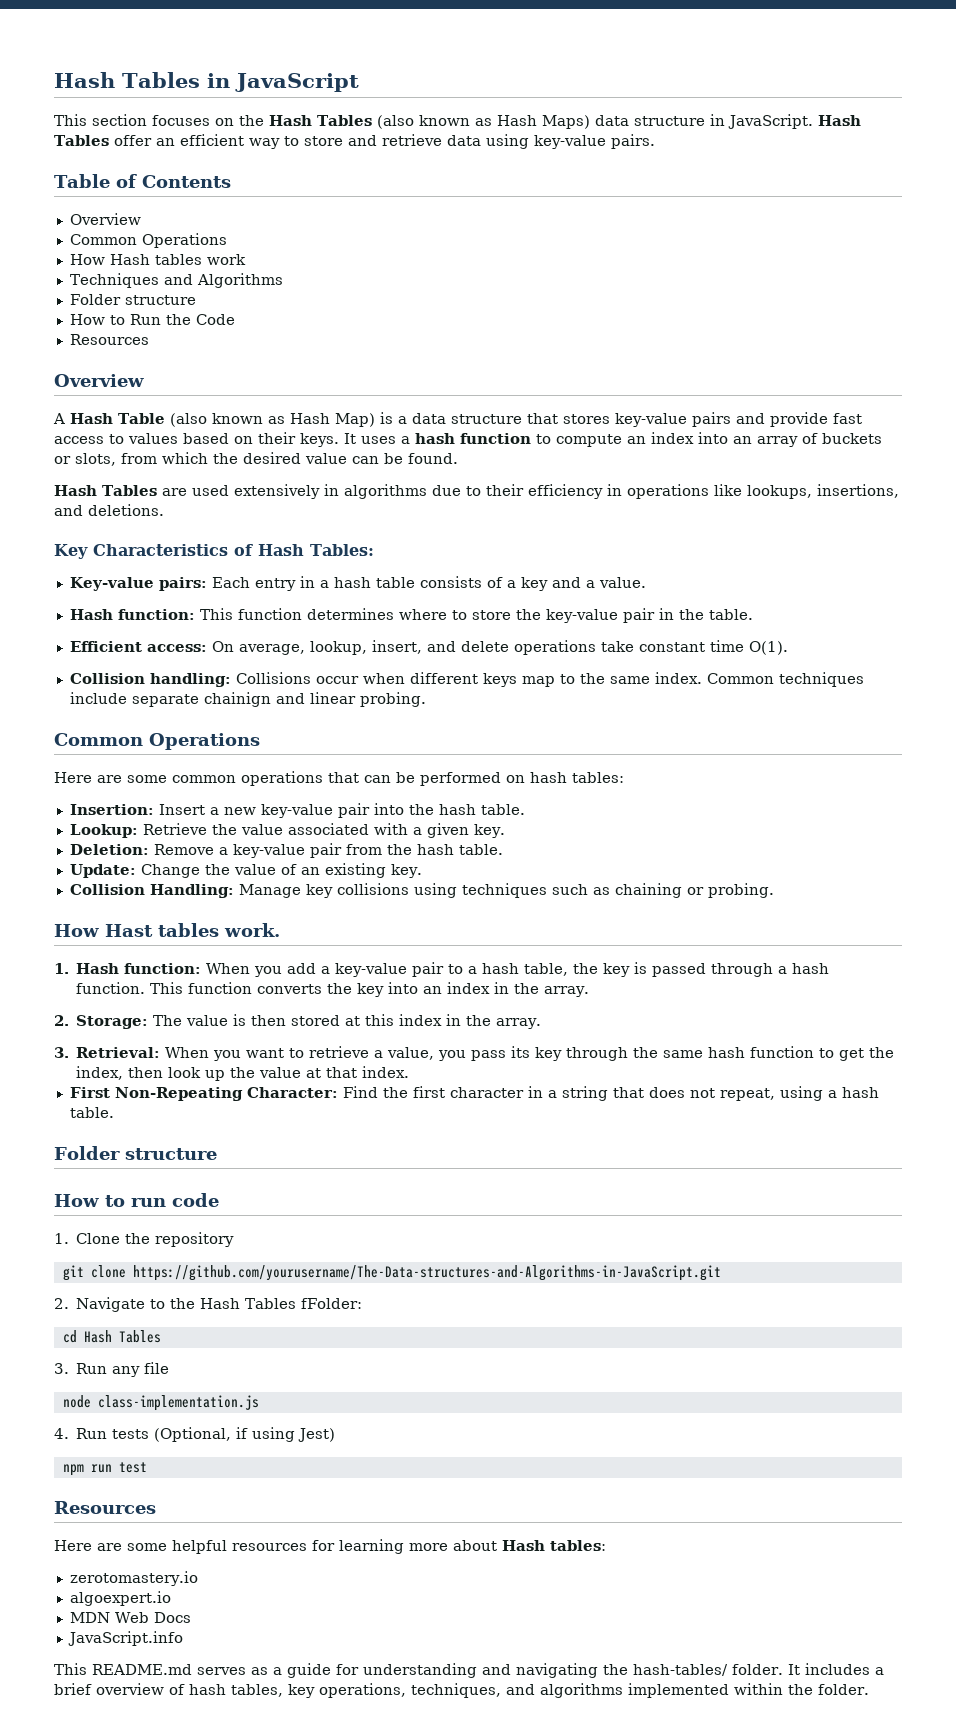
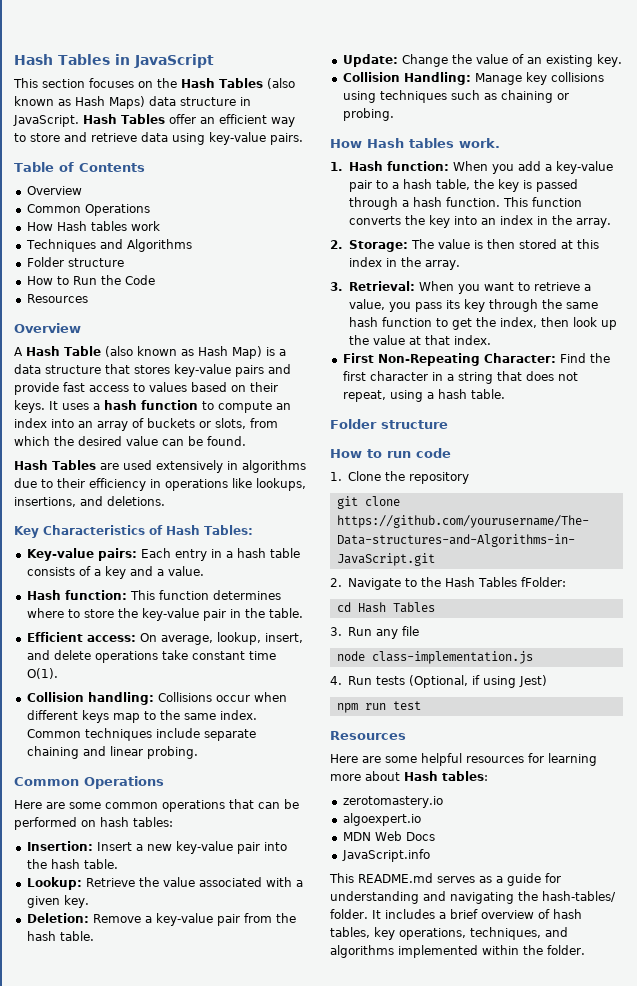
[203,692,271,707] chainign -> [26,746,79,759] chaining
[105,924,153,937] Hast -> [367,138,404,148] Hash

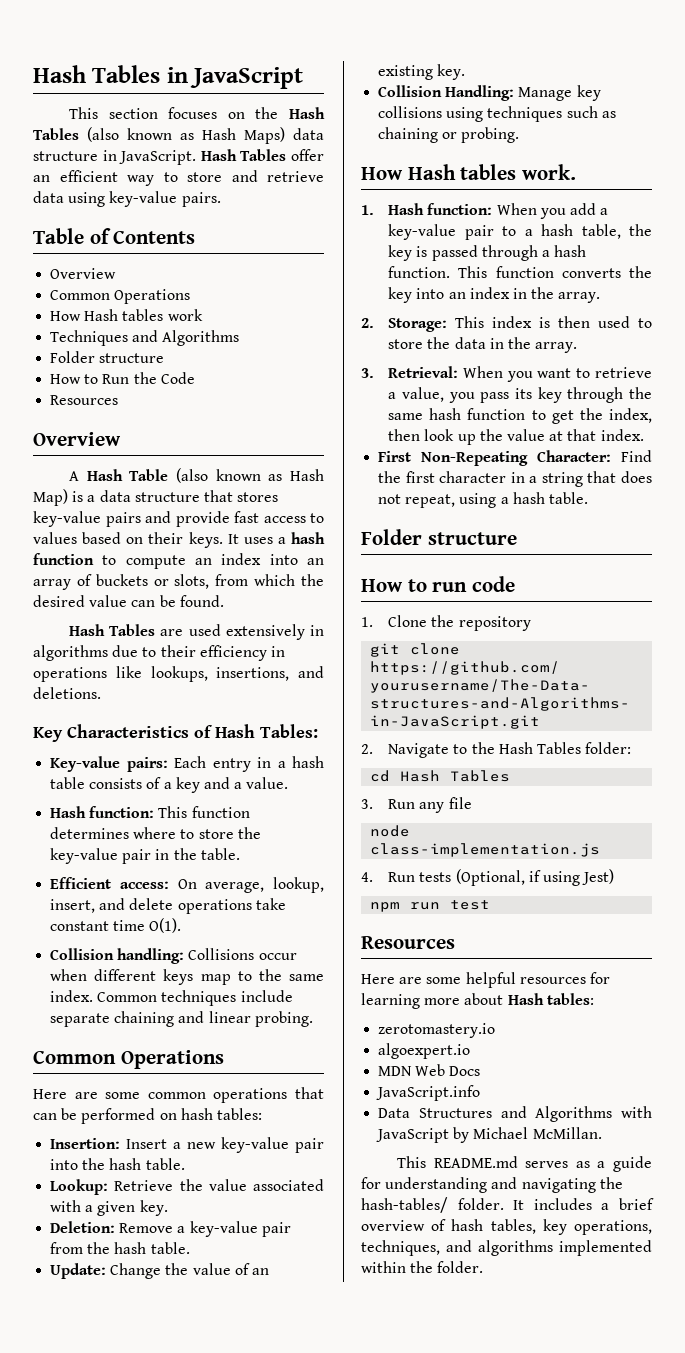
[410,239,599,249] [348,257,382,267] The value is then stored at this index -> [455,316,652,328] [388,337,486,349] This index is then used to store the data
[520,577,566,587] fFolder: -> [585,742,632,754] folder:
(430, 855) none -> [378,1106,652,1122] [376,1127,602,1143] // Data Structures and Algorithms with JavaScript by Michael McMillan.

